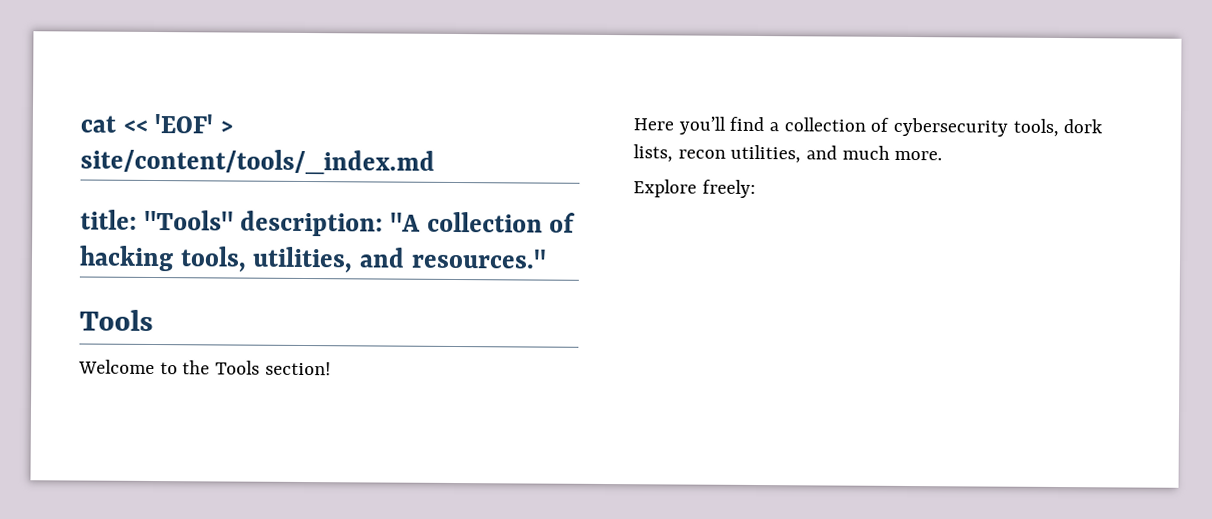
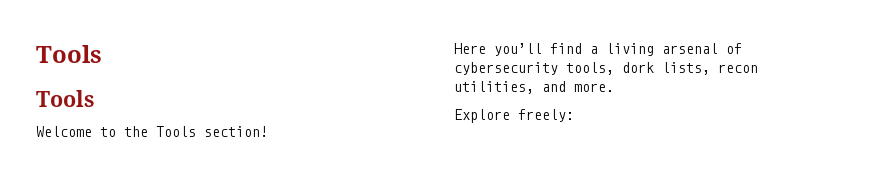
[80,114,234,134] [80,148,435,175] [80,209,577,237] [79,245,547,274] cat << 'EOF' > site/content/tools/_index.md // title: "Tools" description: "A collection of hacking tools, utilities, and resources." -> [36,45,102,63] Tools
[783,117,866,132] collection -> [606,43,718,56] living arsenal
[841,145,890,160] much -> (566, 86) none

